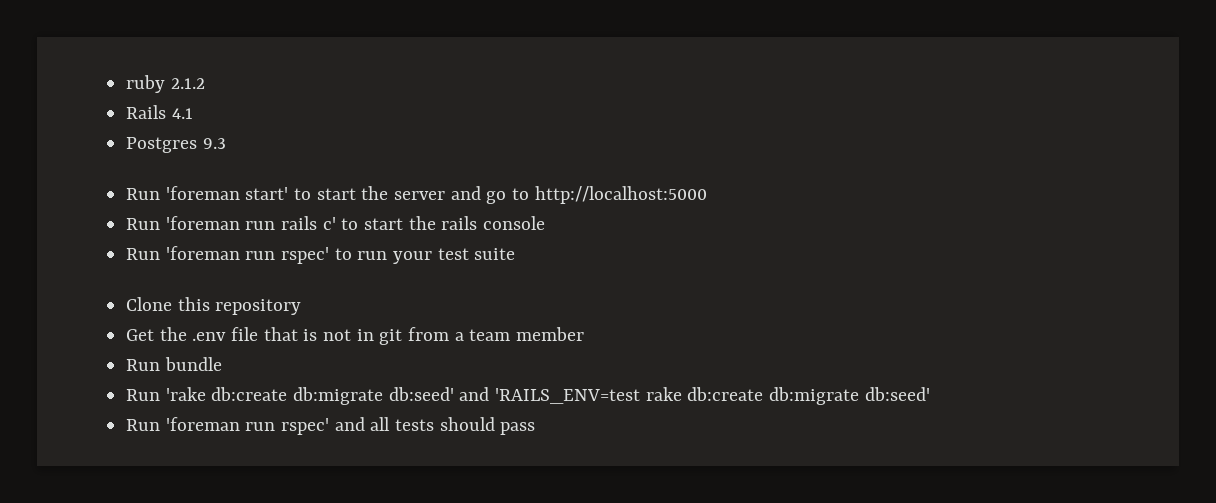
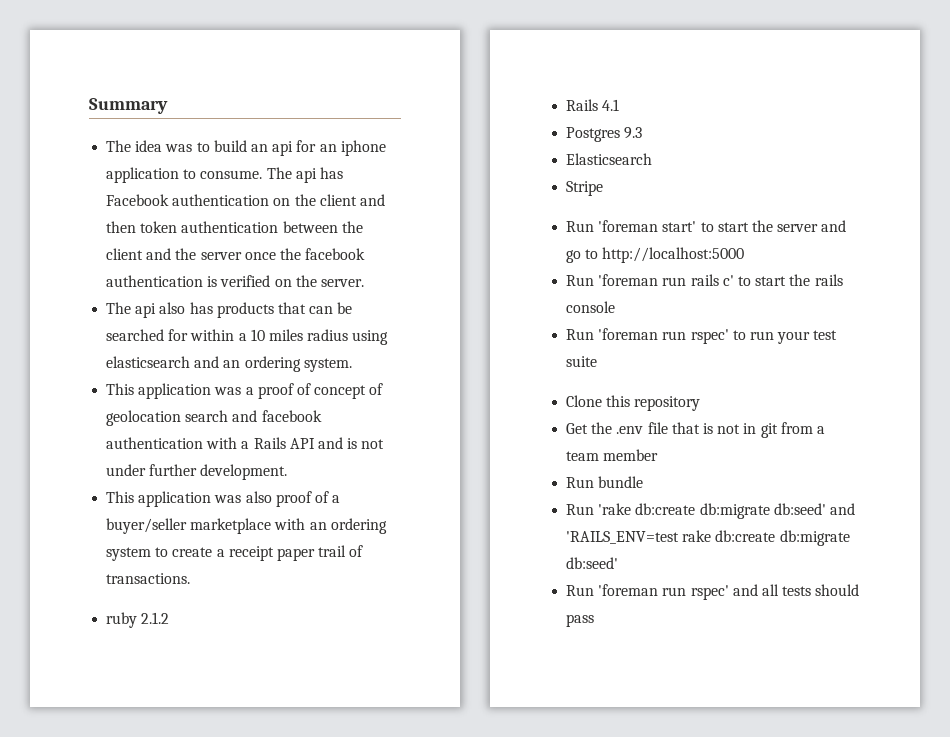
(126, 84) none -> [89,98,168,114] [106,140,386,156] [106,167,343,183] [106,194,385,206] [106,221,363,233] [106,248,366,260] [106,275,364,287] [106,302,353,318] [106,329,389,345] [106,356,352,372] [106,383,384,399] [106,410,322,426] [106,437,385,449] [106,464,288,480] [106,491,341,507] [106,518,387,534] [106,545,364,561] [106,573,191,584] Summary // The idea was to build an api for an iphone application to consume. The api has Facebook authentication on the client and then token authentication between the client and the server once the facebook authentication is verified on the server. // The api also has products that can be searched for within a 10 miles radius using elasticsearch and an ordering system. // This application was a proof of concept of geolocation search and facebook authentication with a Rails API and is not under further development. // This application was also proof of a buyer/seller marketplace with an ordering system to create a receipt paper trail of transactions. //
(226, 143) none -> [566,153,653,165] [566,181,604,196] // Elasticsearch // Stripe

